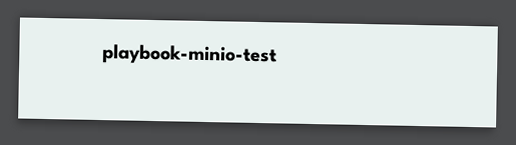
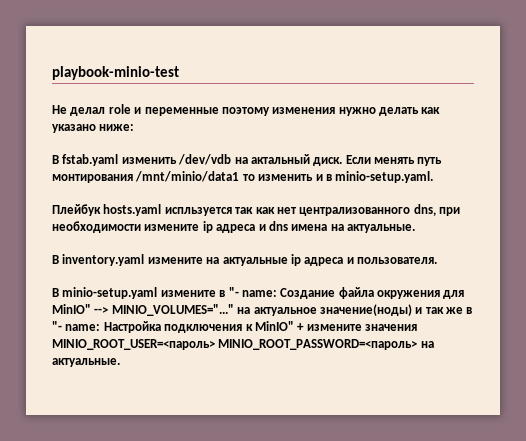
(277, 55) none -> [52,104,441,116] [52,124,135,133] [52,154,443,166] [52,171,434,183] [52,204,460,216] [52,221,415,233] [52,254,437,266] [52,287,465,299] [52,304,473,316] [52,321,417,333] [52,339,434,350] [52,358,120,367] // Не делал role и переменные поэтому изменения нужно делать как указано ниже: // В fstab.yaml изменить /dev/vdb на актальный диск. Если менять путь монтирования /mnt/minio/data1 то изменить и в minio-setup.yaml. // Плейбук hosts.yaml испльзуется так как нет централизованного dns, при необходимости измените ip адреса и dns имена на актуальные. // В inventory.yaml измените на актуальные ip адреса и пользователя. // В minio-setup.yaml измените в "- name: Создание файла окружения для MinIO" --> MINIO_VOLUMES="..." на актуальное значение(ноды) и так же в "- name: Настройка подключения к MinIO" + измените значения MINIO_ROOT_USER=<пароль> MINIO_ROOT_PASSWORD=<пароль> на актуальные.

